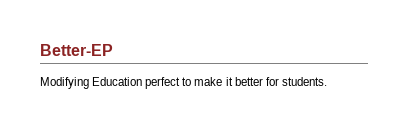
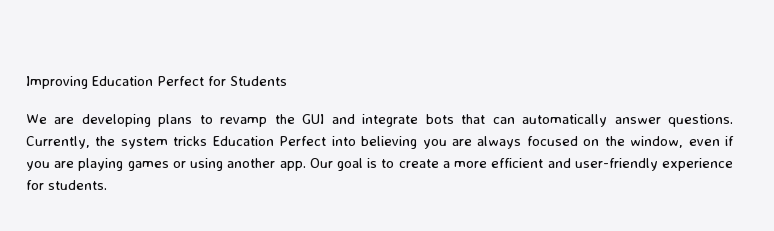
[40,44,113,56] [40,77,263,89] Better-EP // Modifying Education perfect to make it better -> [26,76,287,89] [26,114,733,127] [26,136,734,149] [26,158,733,171] Improving Education Perfect for Students // We are developing plans to revamp the GUI and integrate bots that can automatically answer questions. Currently, the system tricks Education Perfect into believing you are always focused on the window, even if you are playing games or using another app. Our goal is to create a more efficient and user-friendly experience

